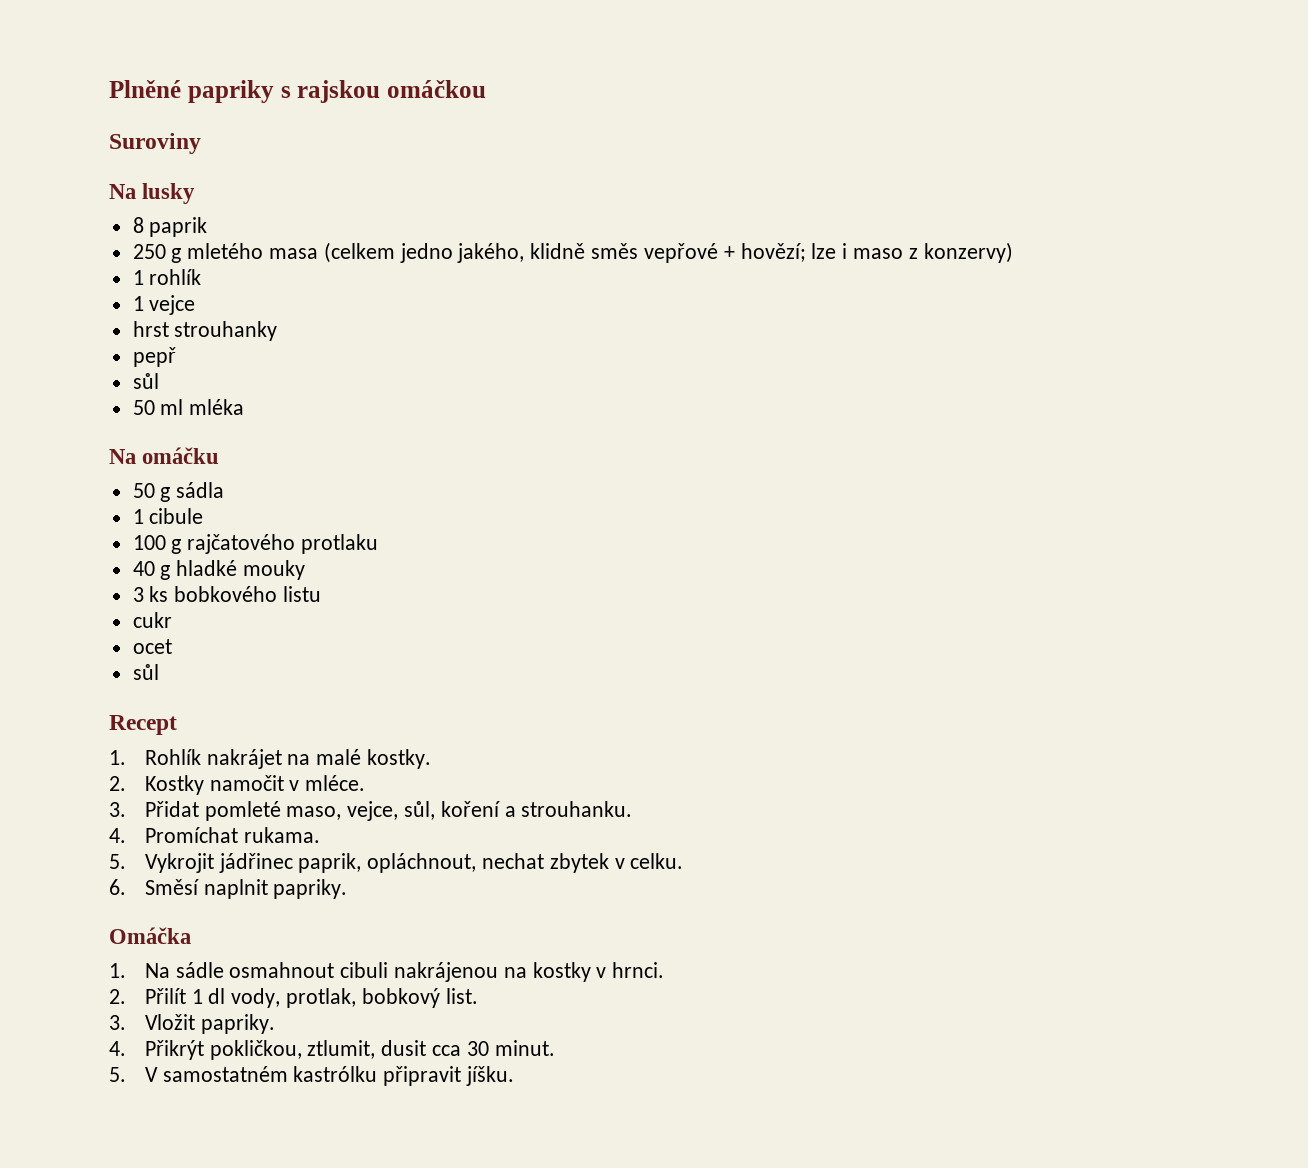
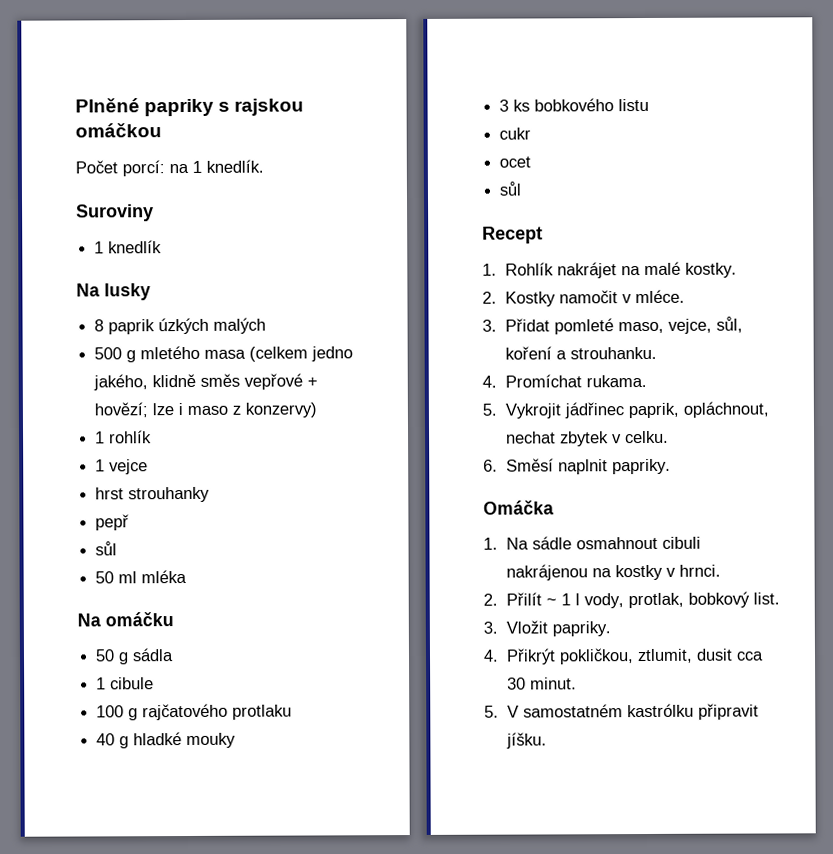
(486, 89) none -> [75,159,264,177] // Počet porcí: na 1 knedlík.
(201, 143) none -> [94,240,163,254] // 1 knedlík
[132,244,166,259] // 250 -> [158,317,267,335] [94,347,123,360] úzkých malých // 500
[191,988,226,1004] 1 dl -> [545,593,580,606] ~ 1 l

